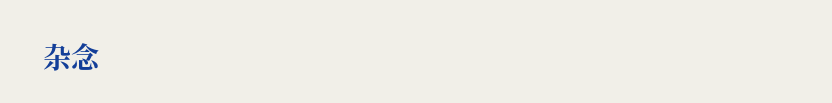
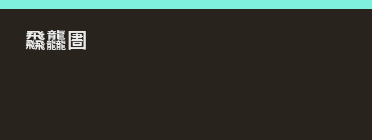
[43,43,101,71] 杂念 -> [25,30,88,51] 飝龘圕

